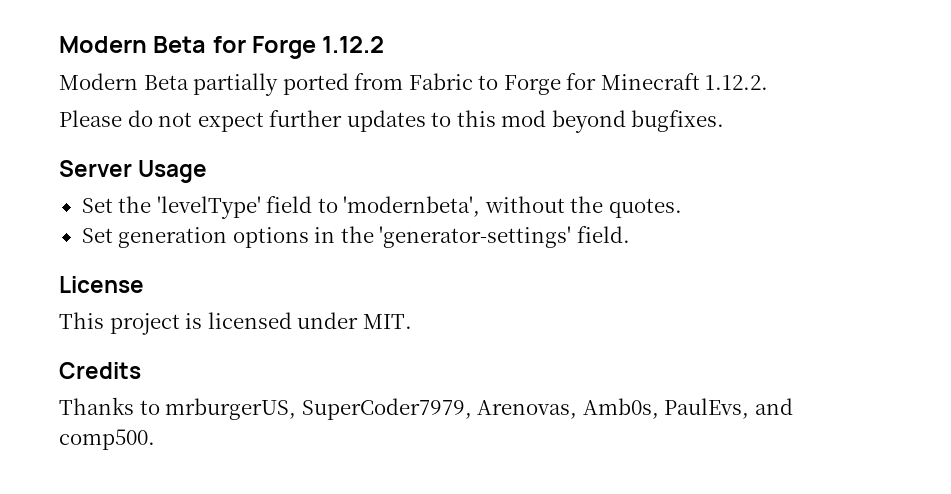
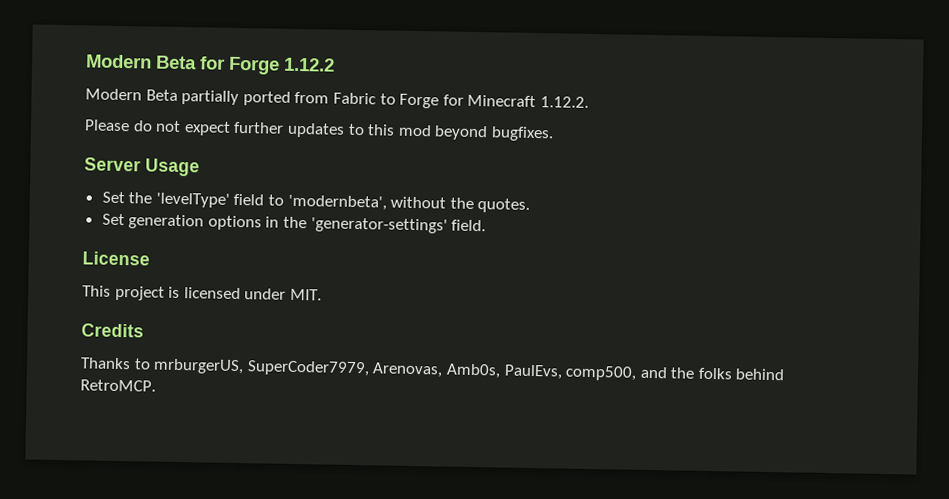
[754,398,793,415] [59,429,155,450] and comp500. -> [565,365,786,381] [80,379,156,392] comp500, and the folks behind RetroMCP.

